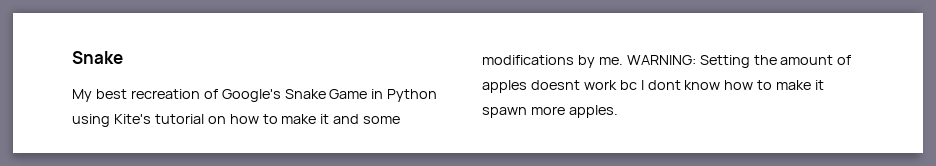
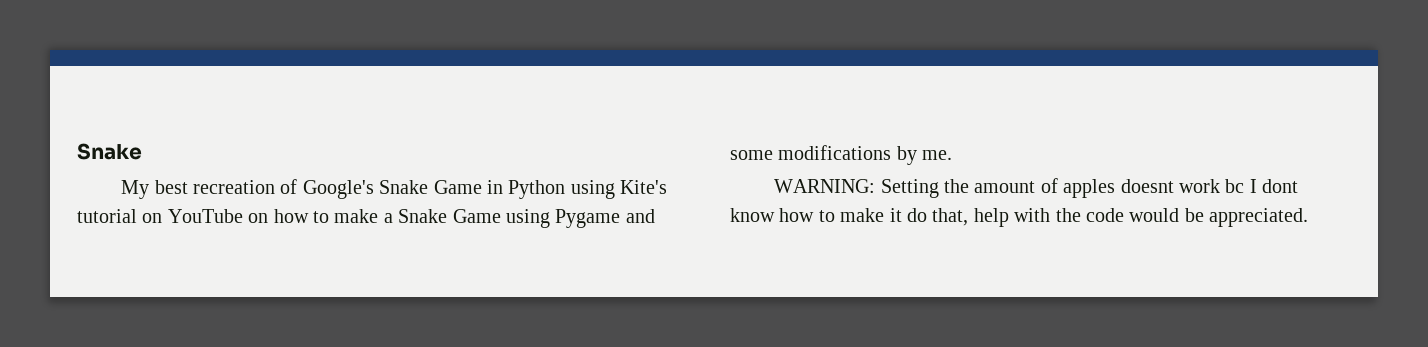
[229,114,330,124] how to make it -> [167,209,621,228] YouTube on how to make a Snake Game using Pygame
(623, 61) none -> (953, 155) //
[482,105,618,118] spawn more apples. -> [907,208,1309,227] do that, help with the code would be appreciated.

